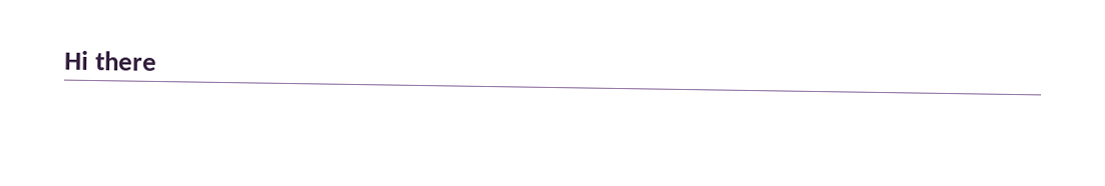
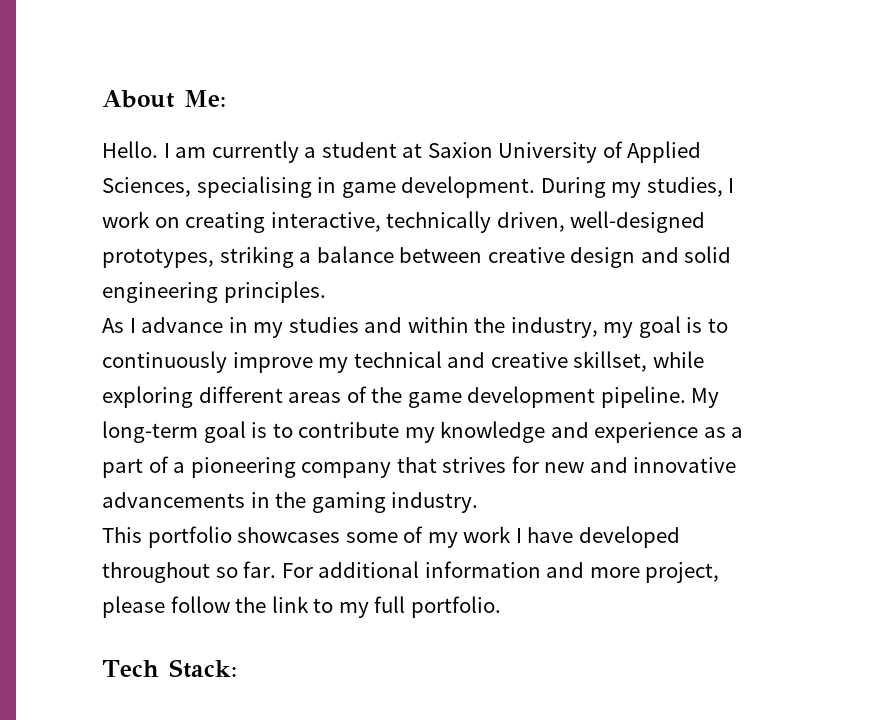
[64,50,158,71] Hi there -> [102,90,226,108] [102,141,702,163] [102,176,735,198] [102,211,706,233] [102,246,732,268] [102,281,326,303] [102,316,728,338] [102,351,704,373] [102,386,720,408] [102,421,744,443] [102,456,737,478] [102,492,479,513] [102,526,680,548] [102,561,720,583] [102,596,501,618] [102,659,237,678] About Me: // Hello. I am currently a student at Saxion University of Applied Sciences, specialising in game development. During my studies, I work on creating interactive, technically driven, well-designed prototypes, striking a balance between creative design and solid engineering principles. // As I advance in my studies and within the industry, my goal is to continuously improve my technical and creative skillset, while exploring different areas of the game development pipeline. My long-term goal is to contribute my knowledge and experience as a part of a pioneering company that strives for new and innovative advancements in the gaming industry. // This portfolio showcases some of my work I have developed throughout so far. For additional information and more project, please follow the link to my full portfolio. // Tech Stack:

